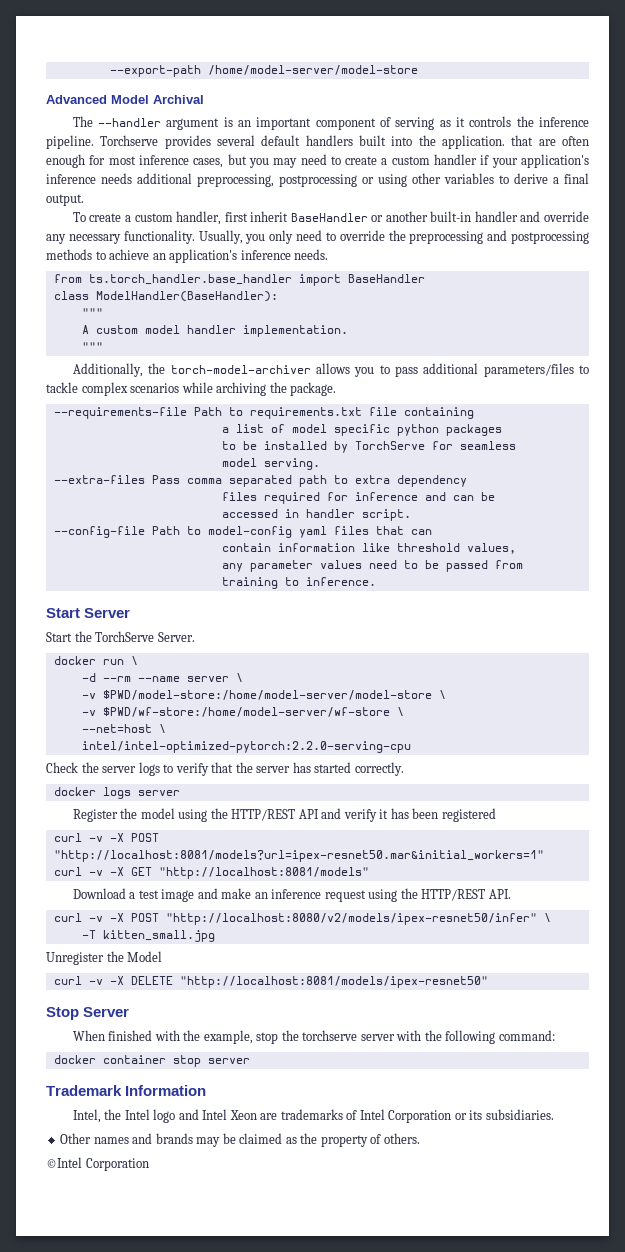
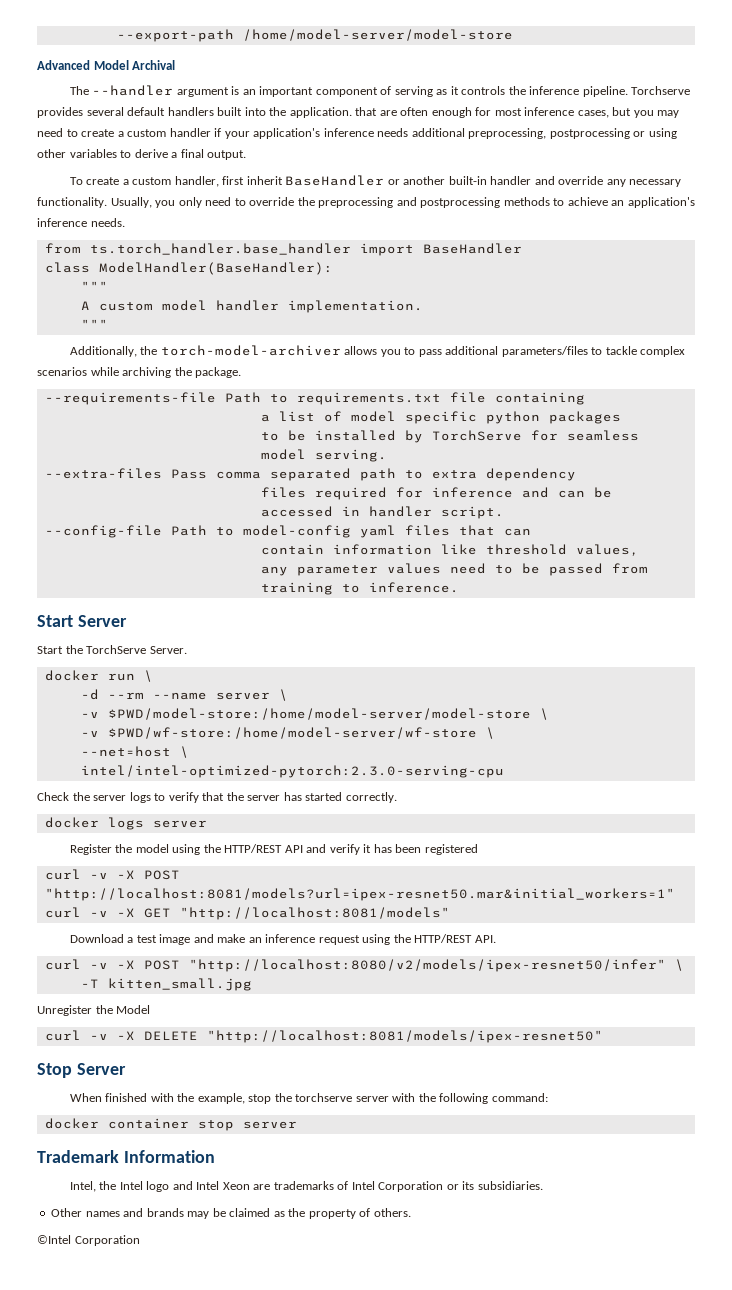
[81,741,411,753] intel/intel-optimized-pytorch:2.2.0-serving-cpu -> [80,765,504,778] intel/intel-optimized-pytorch:2.3.0-serving-cpu

